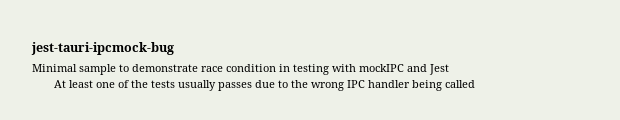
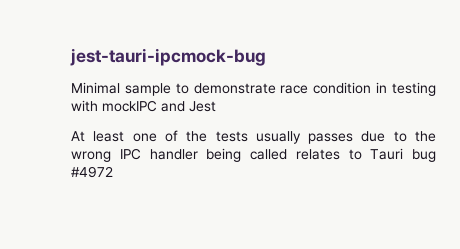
(476, 84) none -> [295,148,436,162] [71,166,113,178] relates to Tauri bug #4972

